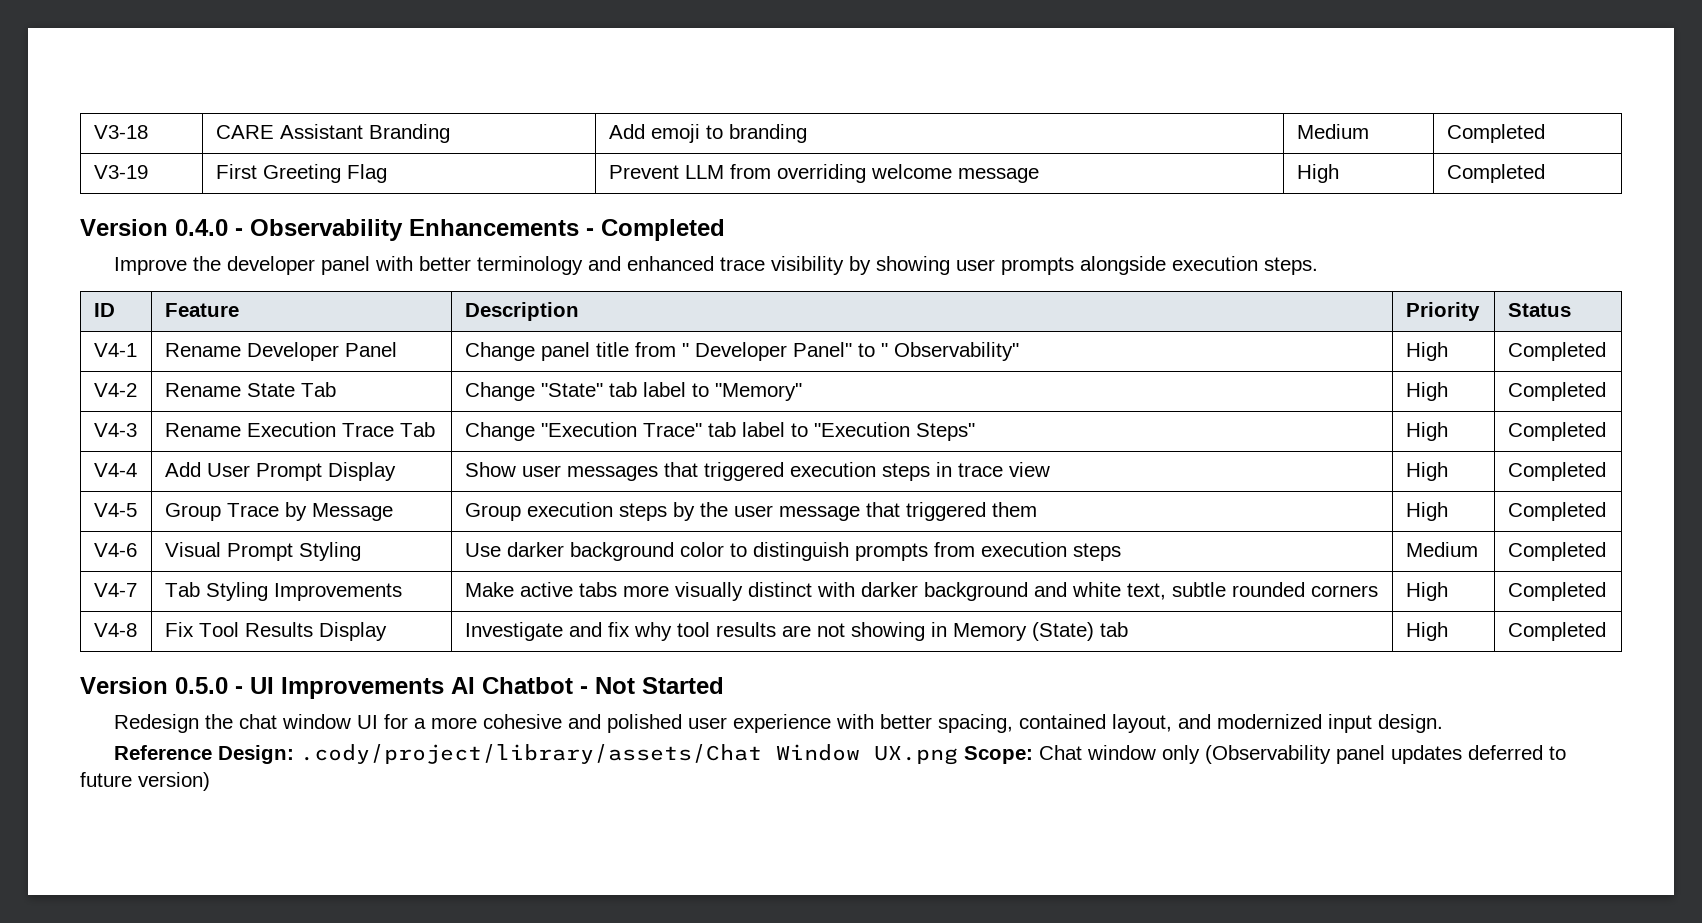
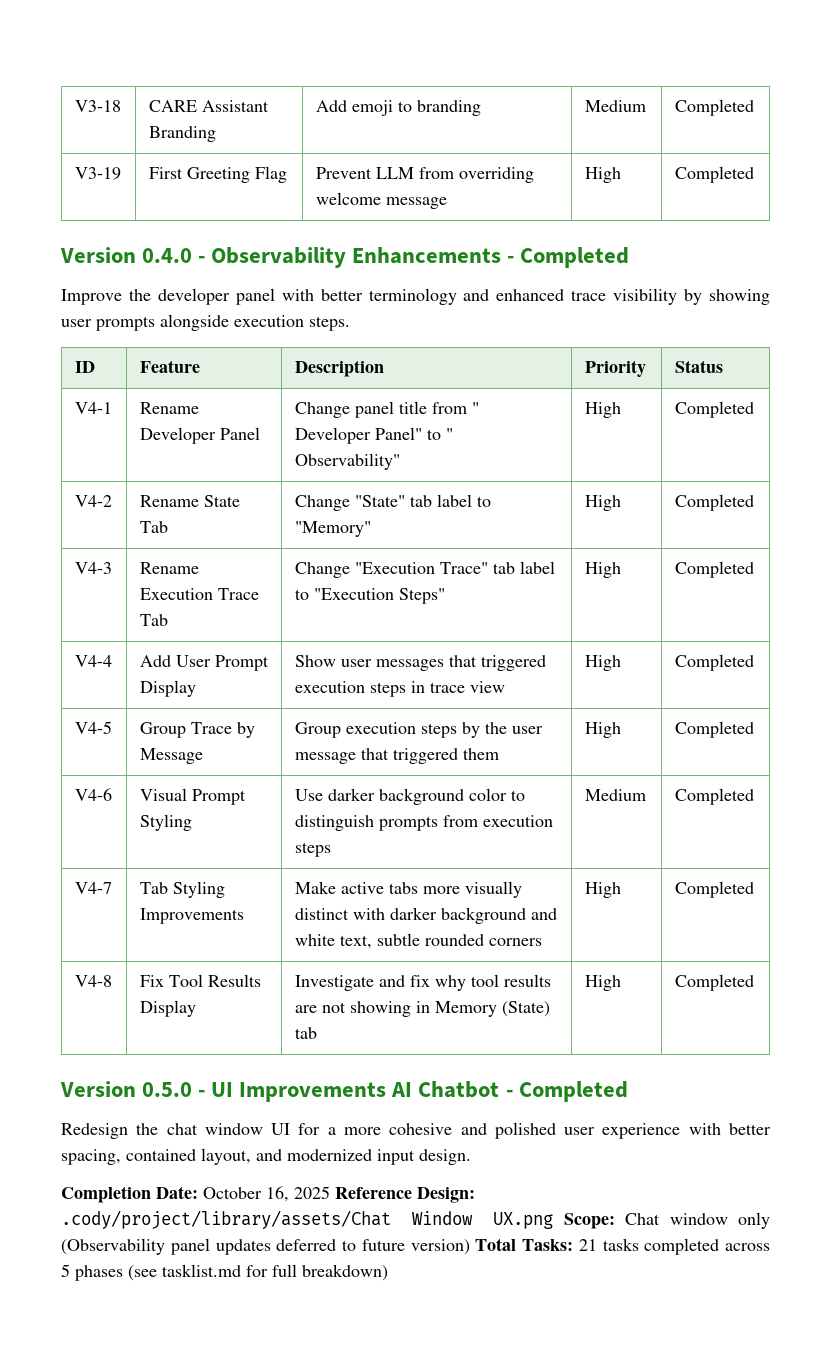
[595,677,724,694] Not Started -> [518,1081,628,1102] Completed
(1444, 723) none -> [61,1186,330,1203] Completion Date: October 16, 2025
(210, 781) none -> [475,1238,770,1255] [61,1264,388,1281] Total Tasks: 21 tasks completed across 5 phases (see tasklist.md for full breakdown)

